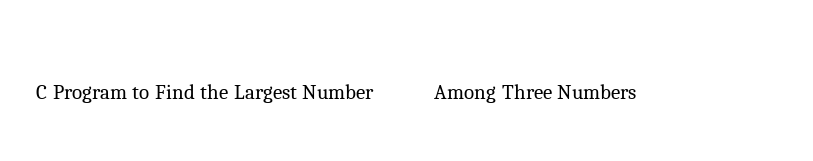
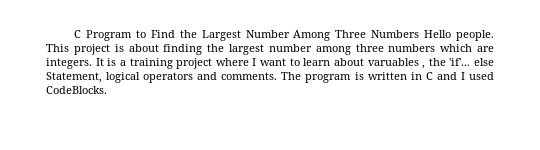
(637, 91) none -> [424,30,495,41] [46,44,494,55] [46,58,494,69] [46,72,495,83] [46,86,107,94] Hello people. This project is about finding the largest number among three numbers which are integers. It is a training project where I want to learn about varuables , the 'if'... else Statement, logical operators and comments. The program is written in C and I used CodeBlocks.

